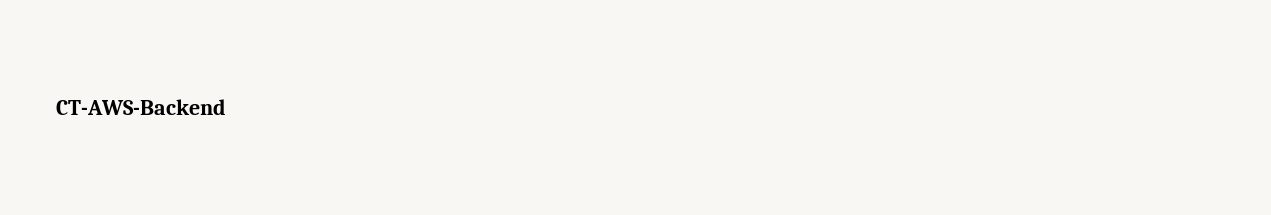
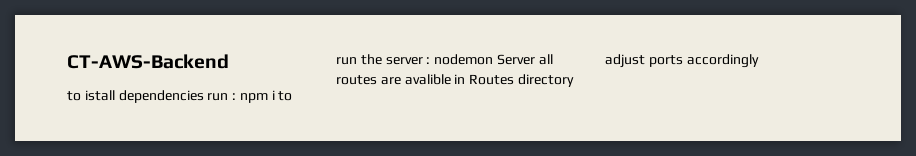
(226, 107) none -> [67,90,293,103] [336,54,553,65] [336,74,574,87] [605,54,759,68] // to istall dependencies run : npm i to run the server : nodemon Server all routes are avalible in Routes directory adjust ports accordingly

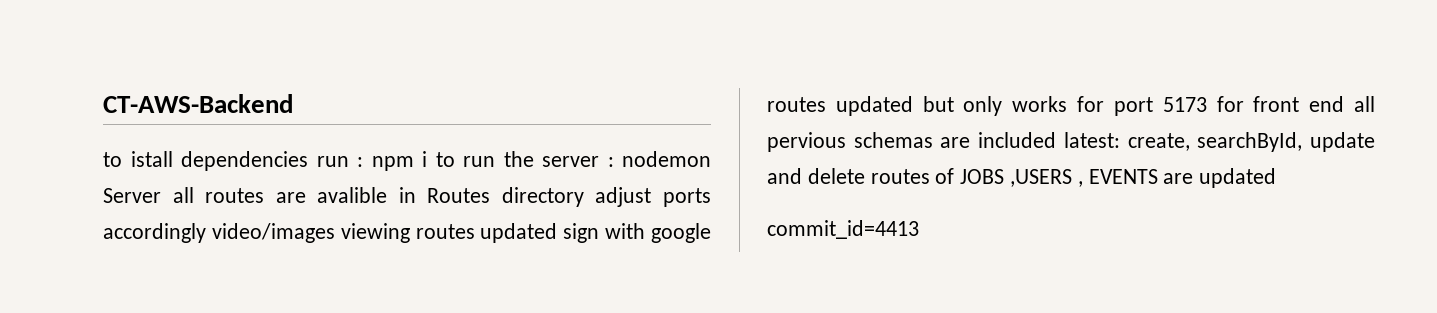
(759, 61) none -> [211,223,711,243] [767,96,1375,116] [767,132,1375,152] [767,168,1277,188] [767,220,919,239] video/images viewing routes updated sign with google routes updated but only works for port 5173 for front end all pervious schemas are included latest: create, searchById, update and delete routes of JOBS ,USERS , EVENTS are updated // commit_id=4413

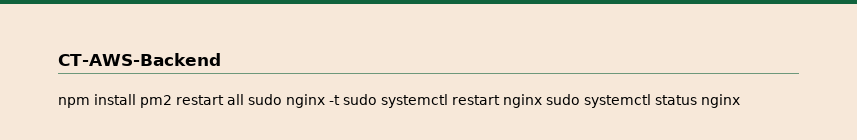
[103,151,711,171] [103,187,711,207] [103,223,711,243] [767,96,1375,116] [767,132,1375,152] [767,168,1277,188] [767,220,919,239] to istall dependencies run : npm i to run the server : nodemon Server all routes are avalible in Routes directory adjust ports accordingly video/images viewing routes updated sign with google routes updated but only works for port 5173 for front end all pervious schemas are included latest: create, searchById, update and delete routes of JOBS ,USERS , EVENTS are updated // commit_id=4413 -> [58,94,740,108] npm install pm2 restart all sudo nginx -t sudo systemctl restart nginx sudo systemctl status nginx

